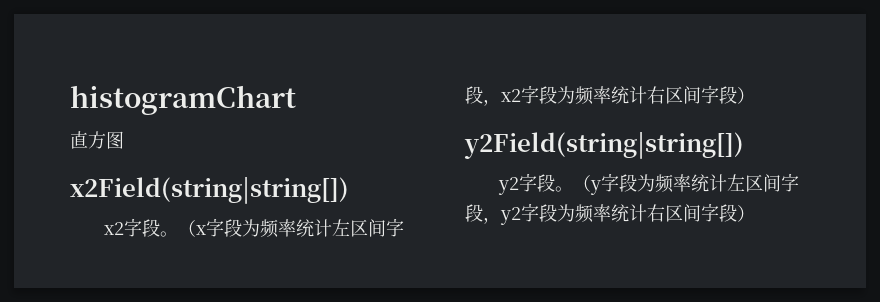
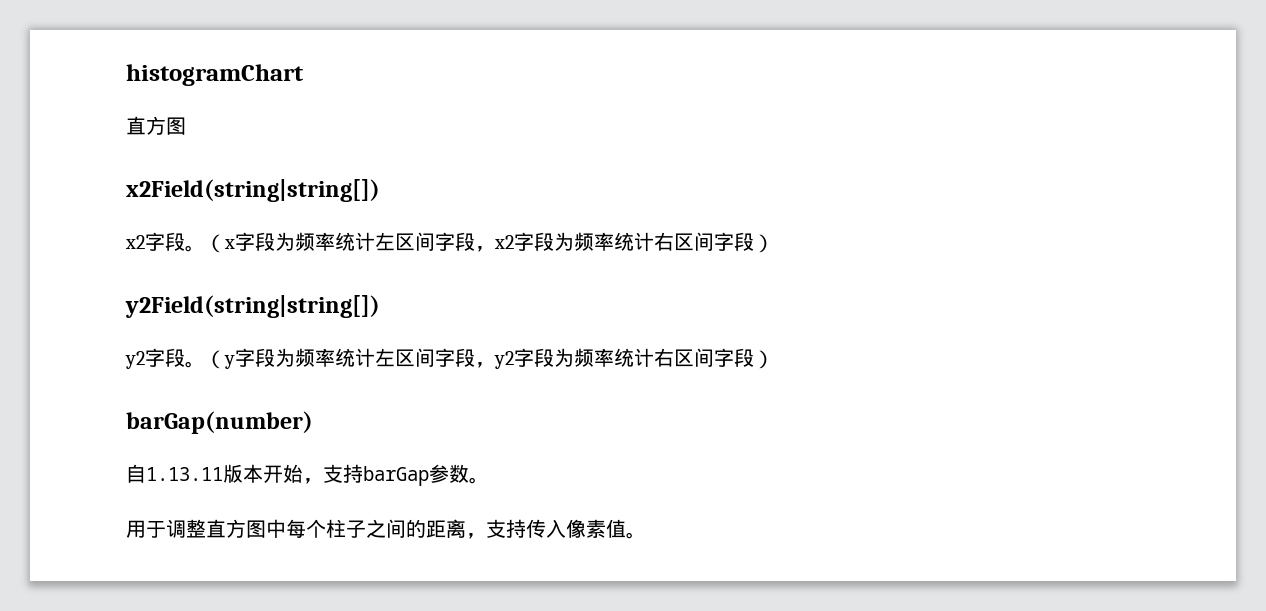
(755, 213) none -> [126,411,313,434] [126,464,489,486] [126,519,646,539] // barGap(number) // 自1.13.11版本开始，支持barGap参数。 // 用于调整直方图中每个柱子之间的距离，支持传入像素值。

